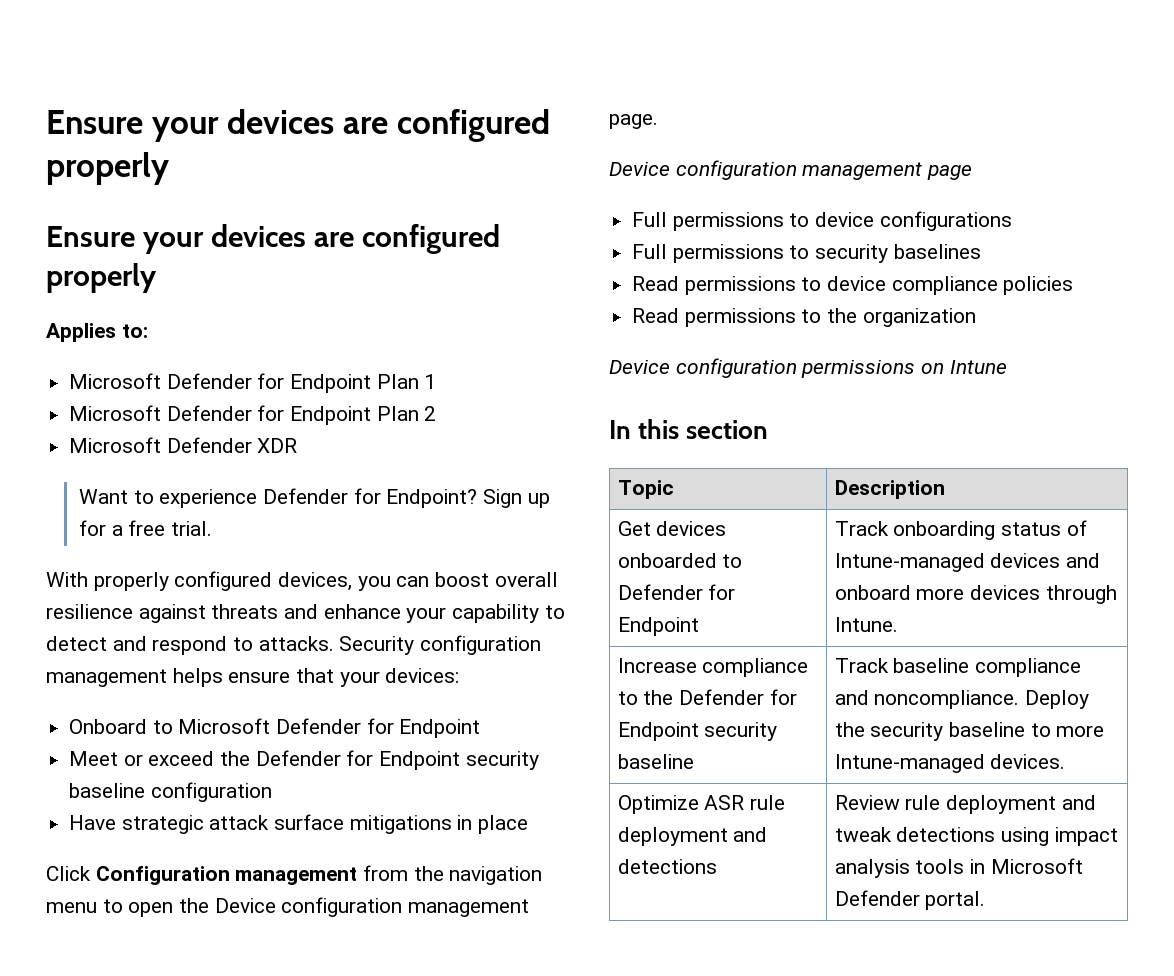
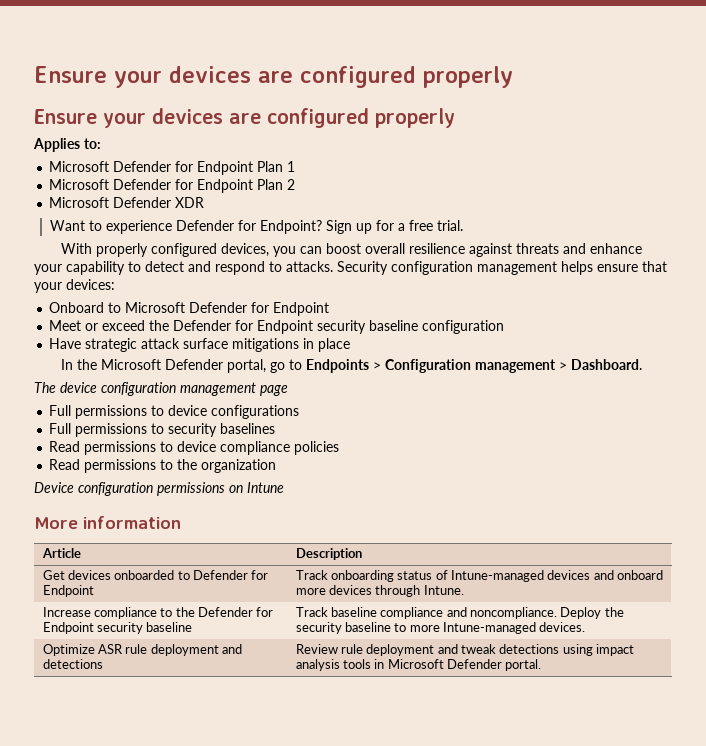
[46,865,543,885] [46,897,530,917] [609,114,658,129] [609,162,670,176] Click Configuration management from the navigation menu to open the Device configuration management page. // Device -> [61,359,643,373] [34,382,97,393] In the Microsoft Defender portal, go to Endpoints > Configuration management > Dashboard. // The device
[609,419,769,439] [617,480,674,499] In this section // Topic -> [34,516,181,529] [41,548,81,558] More information // Article

